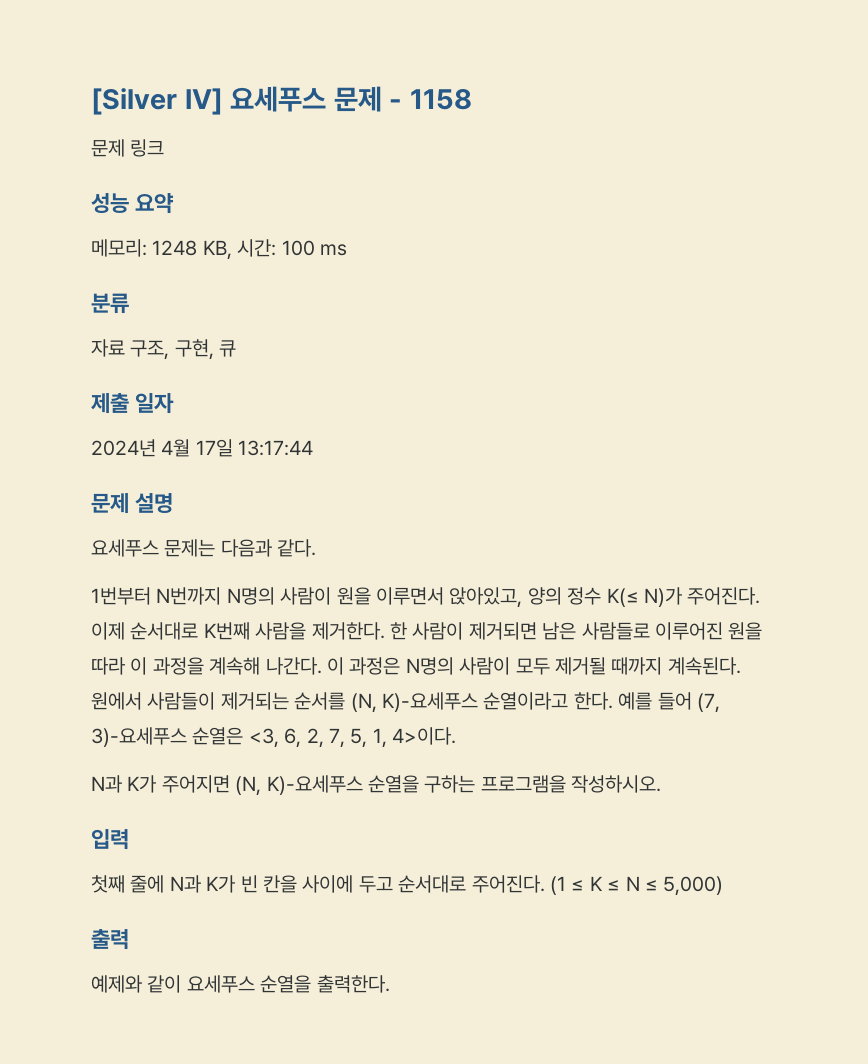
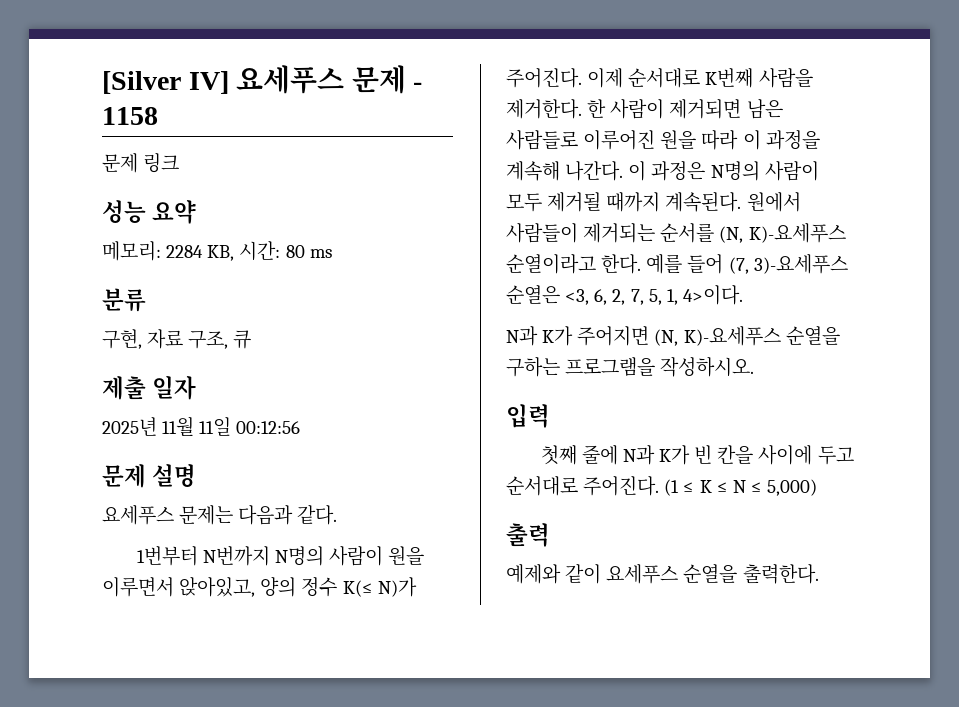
[152,240,198,256] 1248 -> [166,245,204,258] 2284
[281,240,315,256] 100 -> [285,245,305,258] 80
(129, 303) none -> [102,329,142,349] 구현,
[174,339,214,360] 구현, -> (229, 339) none
[91,439,314,457] 2024년 4월 17일 13:17:44 -> [102,416,301,436] 2025년 11월 11일 00:12:56

